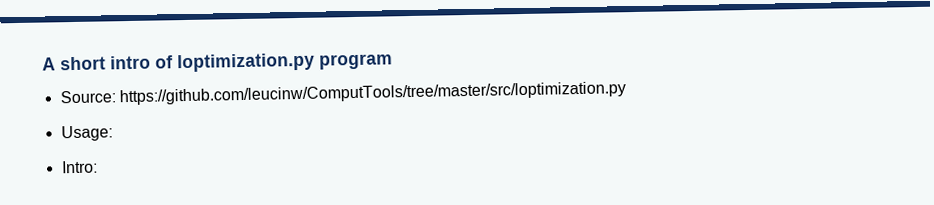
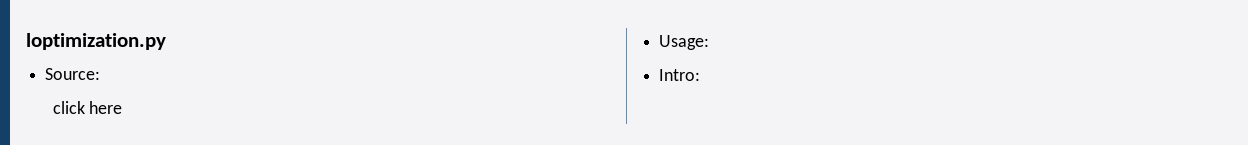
[42,55,173,71] A short intro of -> (26, 41) none
[319,53,393,70] program -> (166, 41) none
[118,81,626,106] https://github.com/leucinw/ComputTools/tree/master/src/loptimization.py -> [52,101,123,114] // click here

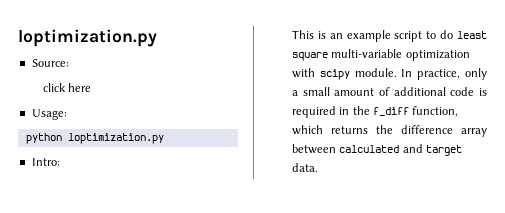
(710, 42) none -> [25,133,164,144] // python loptimization.py
(701, 75) none -> [291,30,487,42] [291,49,470,61] [291,68,487,80] [291,87,487,96] [291,106,459,118] [291,125,487,137] [291,144,463,156] [291,163,318,172] // This is an example script to do least square multi-variable optimization with scipy module. In practice, only a small amount of additional code is required in the f_diff function, which returns the difference array between calculated and target data.

